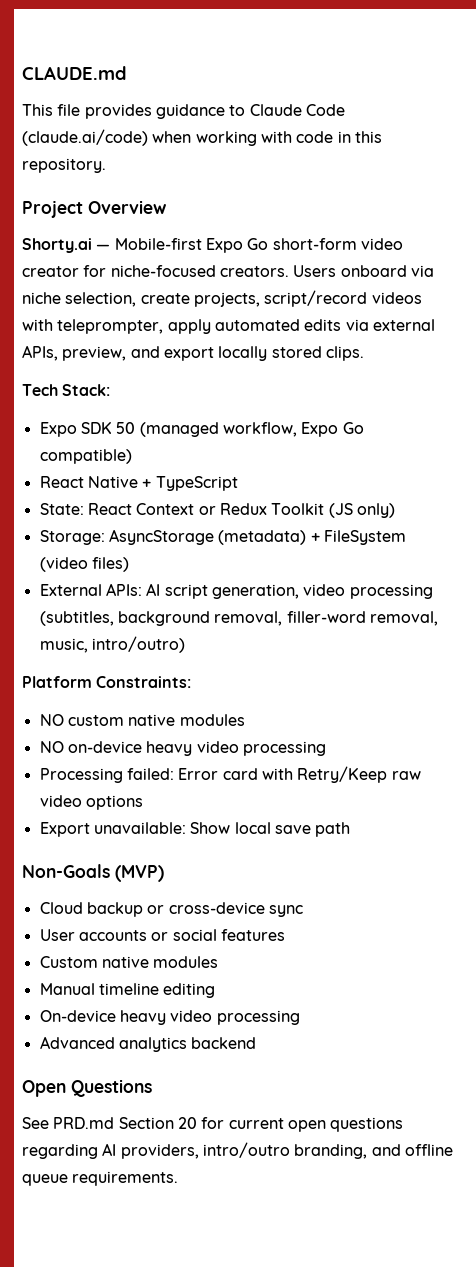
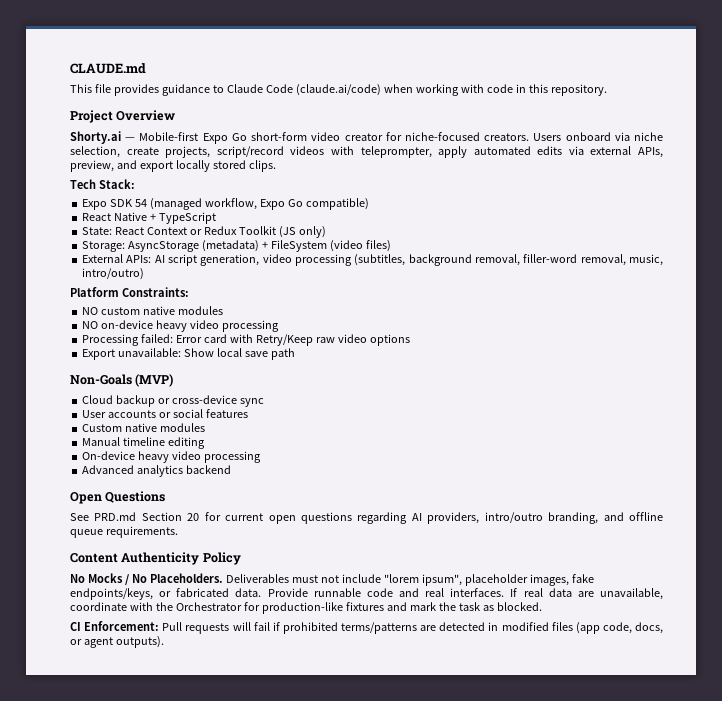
[116,422,136,434] 50 -> [135,199,148,207] 54
(179, 1178) none -> [70,552,241,565] [70,573,594,586] [70,588,664,600] [70,602,542,614] [70,621,663,634] [70,636,164,648] // Content Authenticity Policy // No Mocks / No Placeholders. Deliverables must not include "lorem ipsum", placeholder images, fake endpoints/keys, or fabricated data. Provide runnable code and real interfaces. If real data are unavailable, coordinate with the Orchestrator for production-like fixtures and mark the task as blocked. // CI Enforcement: Pull requests will fail if prohibited terms/patterns are detected in modified files (app code, docs, or agent outputs).

